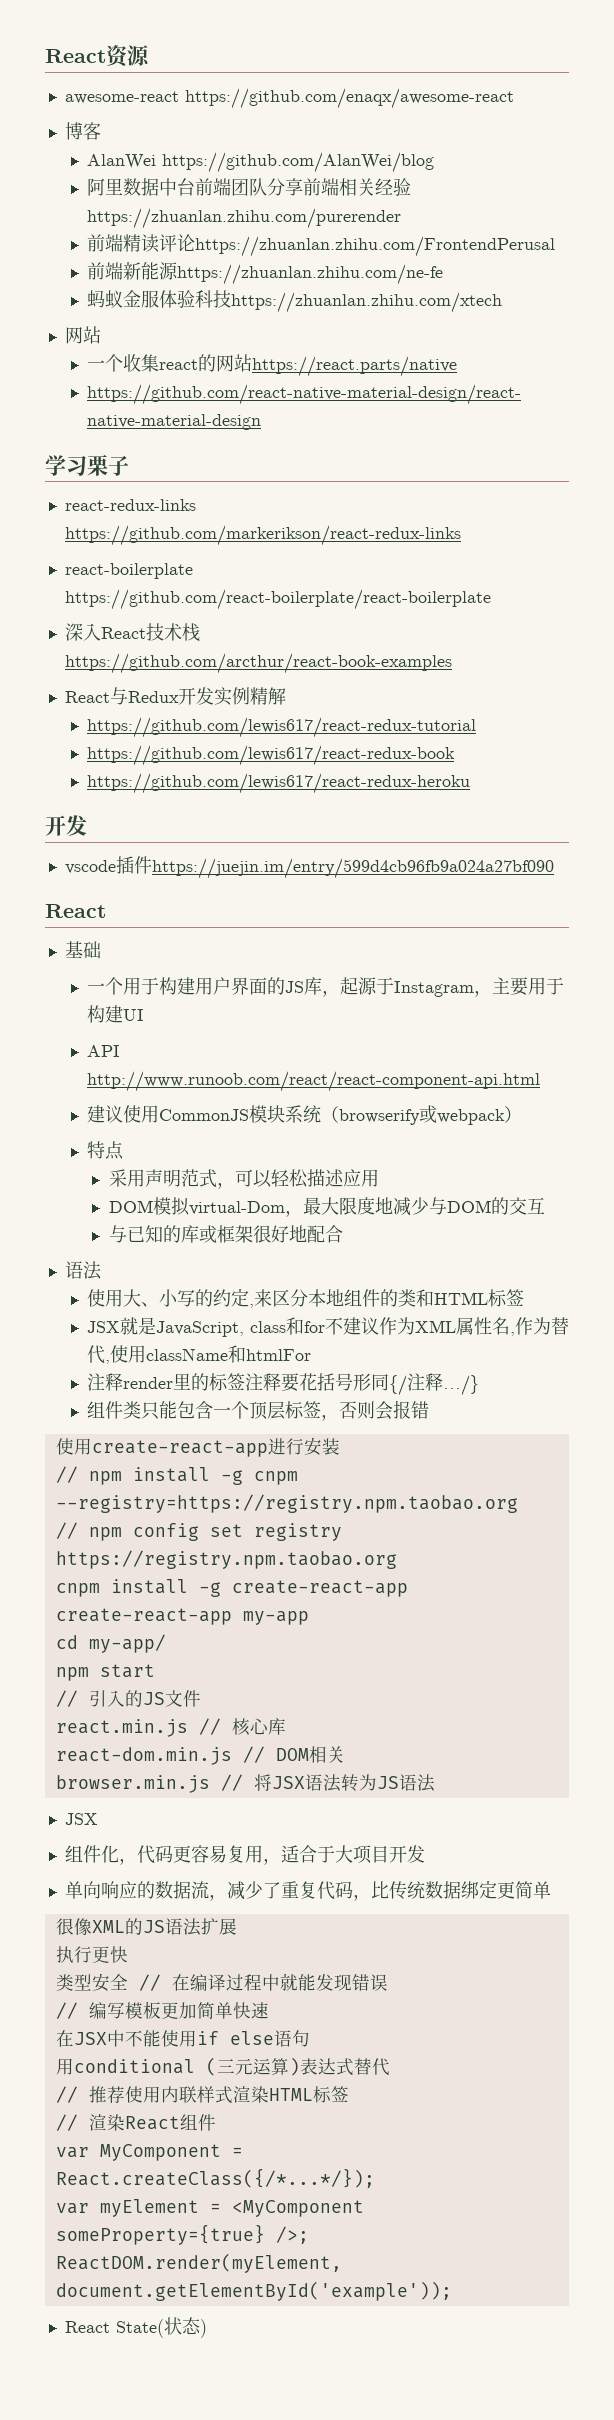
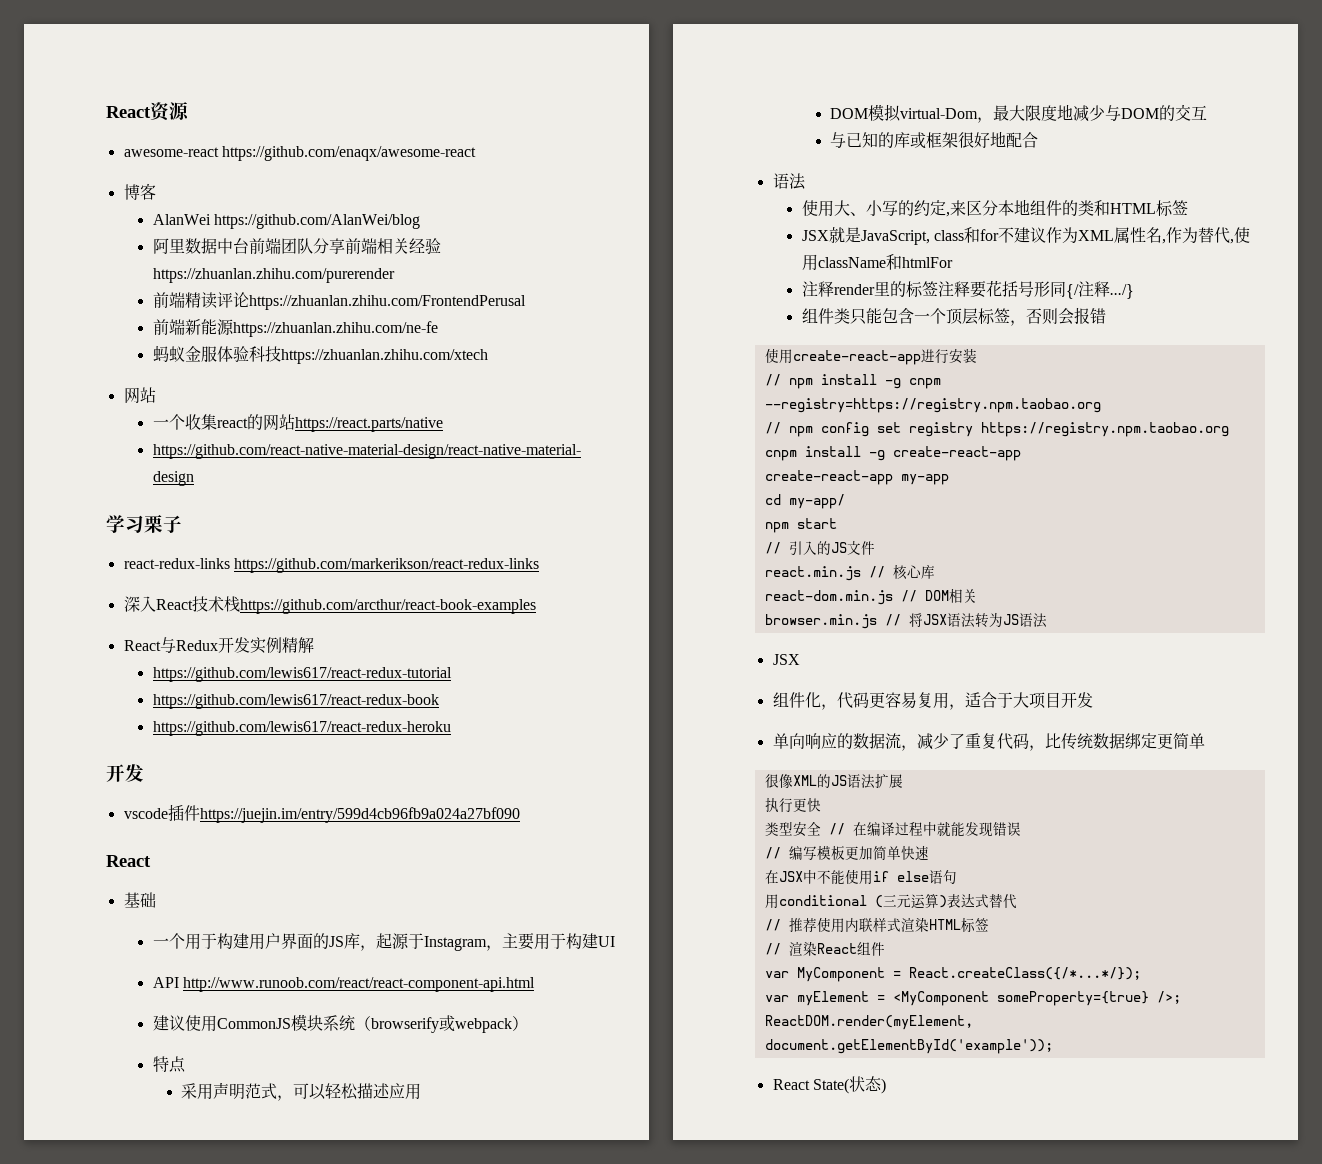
[64,563,193,579] [64,589,491,610] // react-boilerplate https://github.com/react-boilerplate/react-boilerplate -> (539, 565) none

